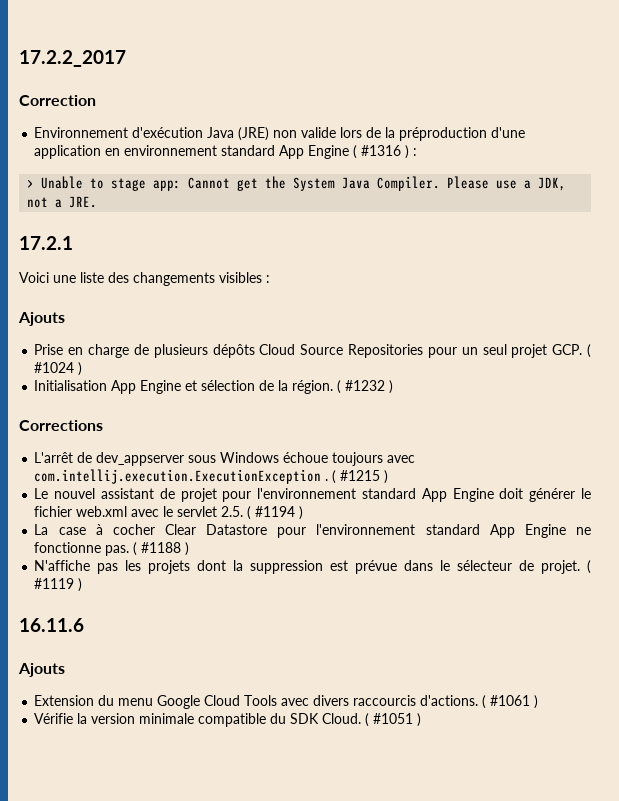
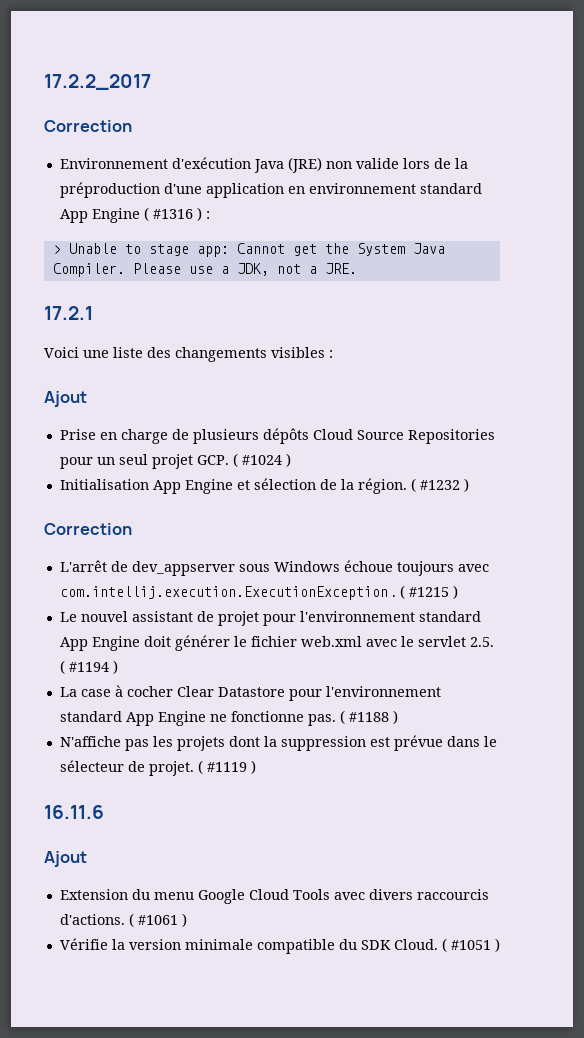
[18,312,65,326] Ajouts -> [44,391,87,407] Ajout
[19,420,103,431] Corrections -> [44,523,132,535] Correction
[18,663,65,677] Ajouts -> [44,851,87,867] Ajout

